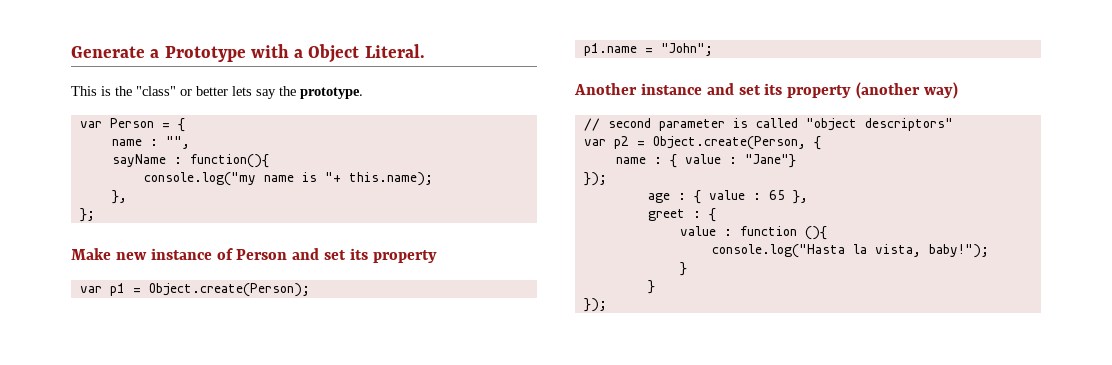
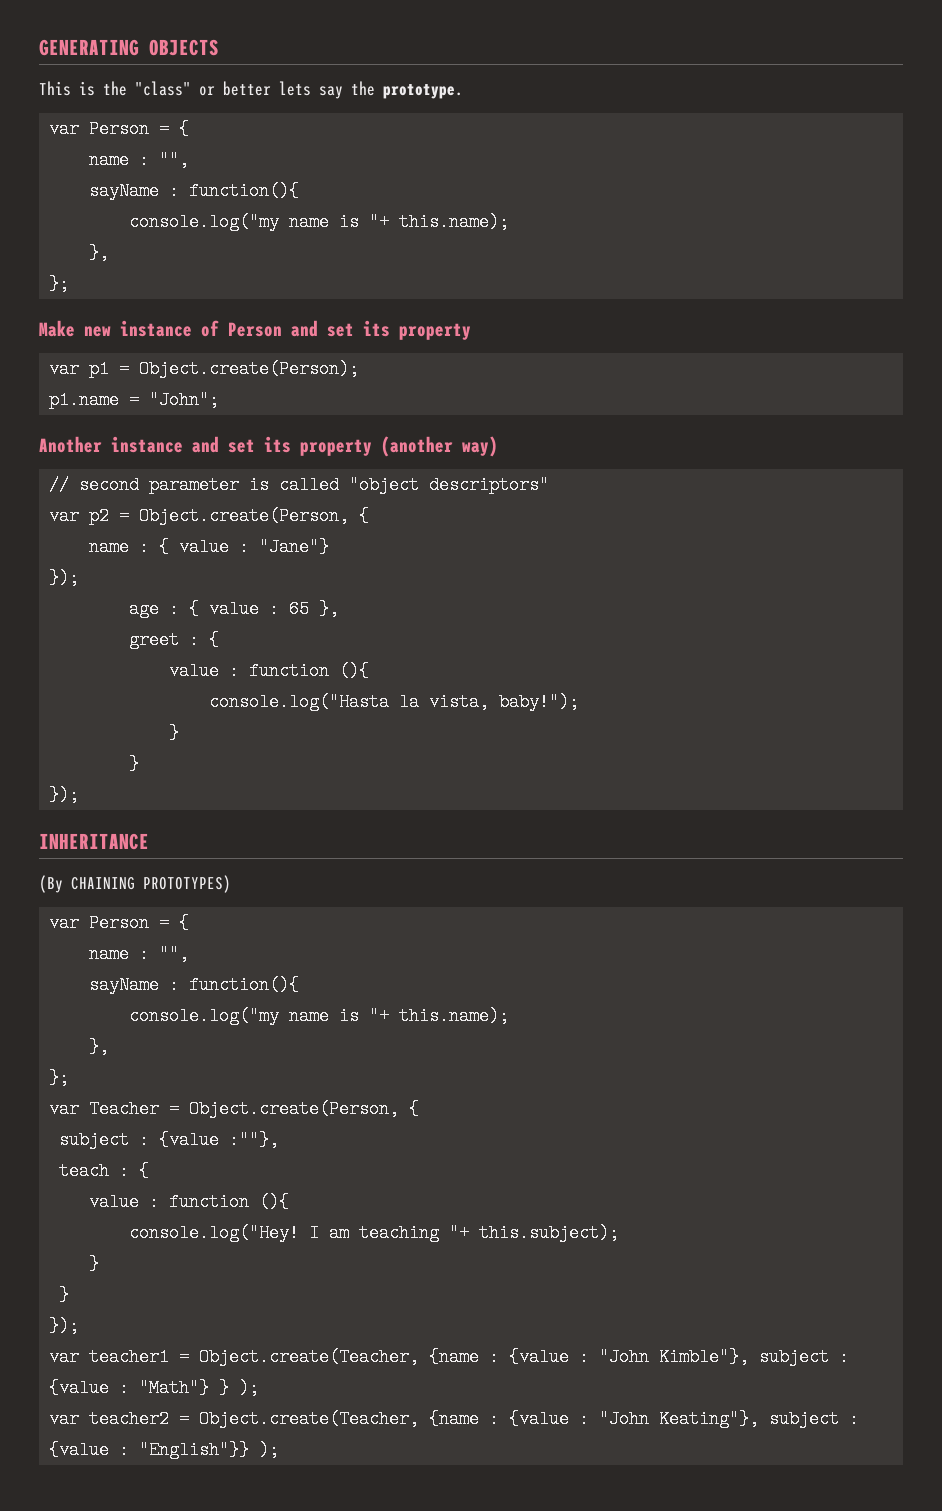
[71,44,425,63] Generate a Prototype with a Object Literal. -> [39,39,219,56] GENERATING OBJECTS
(607, 305) none -> [39,833,149,850] [39,875,231,893] [49,914,190,932] [89,945,190,963] [89,976,300,994] [129,1007,510,1025] [89,1038,110,1056] [49,1069,70,1087] [49,1100,420,1118] [59,1131,280,1149] [59,1162,150,1180] [89,1193,290,1211] [129,1224,620,1242] [89,1255,100,1273] [59,1286,70,1304] [49,1317,80,1335] [49,1348,850,1366] [49,1379,260,1397] [49,1410,860,1428] [49,1441,280,1459] // INHERITANCE // (By CHAINING PROTOTYPES) // var Person = { // name : "", // sayName : function(){ // console.log("my name is "+ this.name); // }, // }; // var Teacher = Object.create(Person, { // subject : {value :""}, // teach : { // value : function (){ // console.log("Hey! I am teaching "+ this.subject); // } // } // }); // var teacher1 = Object.create(Teacher, {name : {value : "John Kimble"}, subject : {value : "Math"} } ); // var teacher2 = Object.create(Teacher, {name : {value : "John Keating"}, subject : {value : "English"}} );

